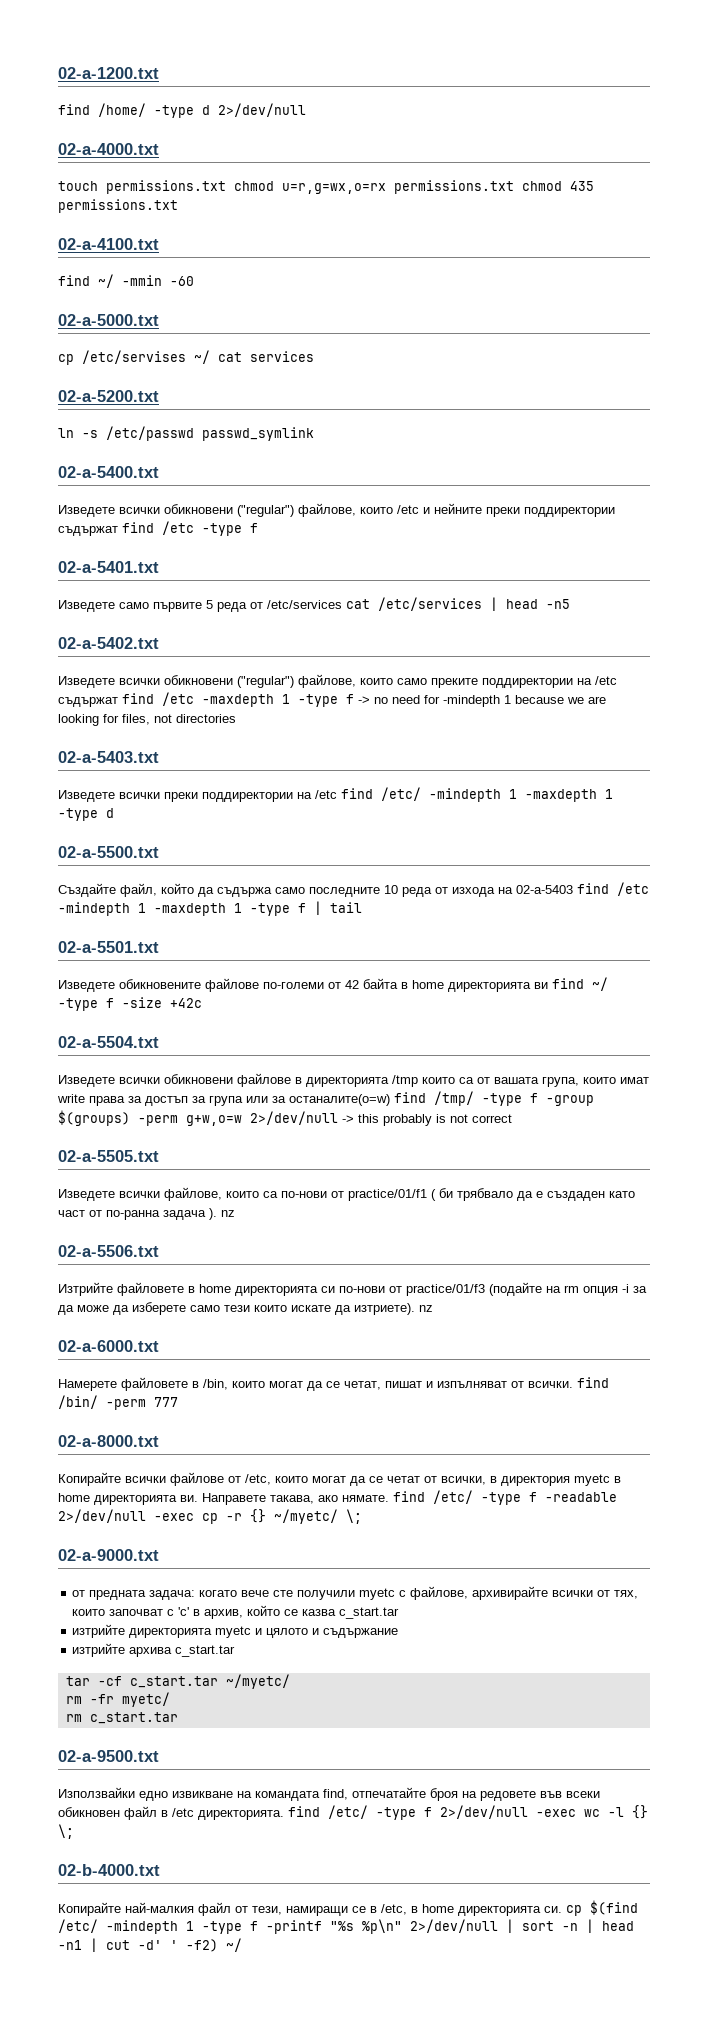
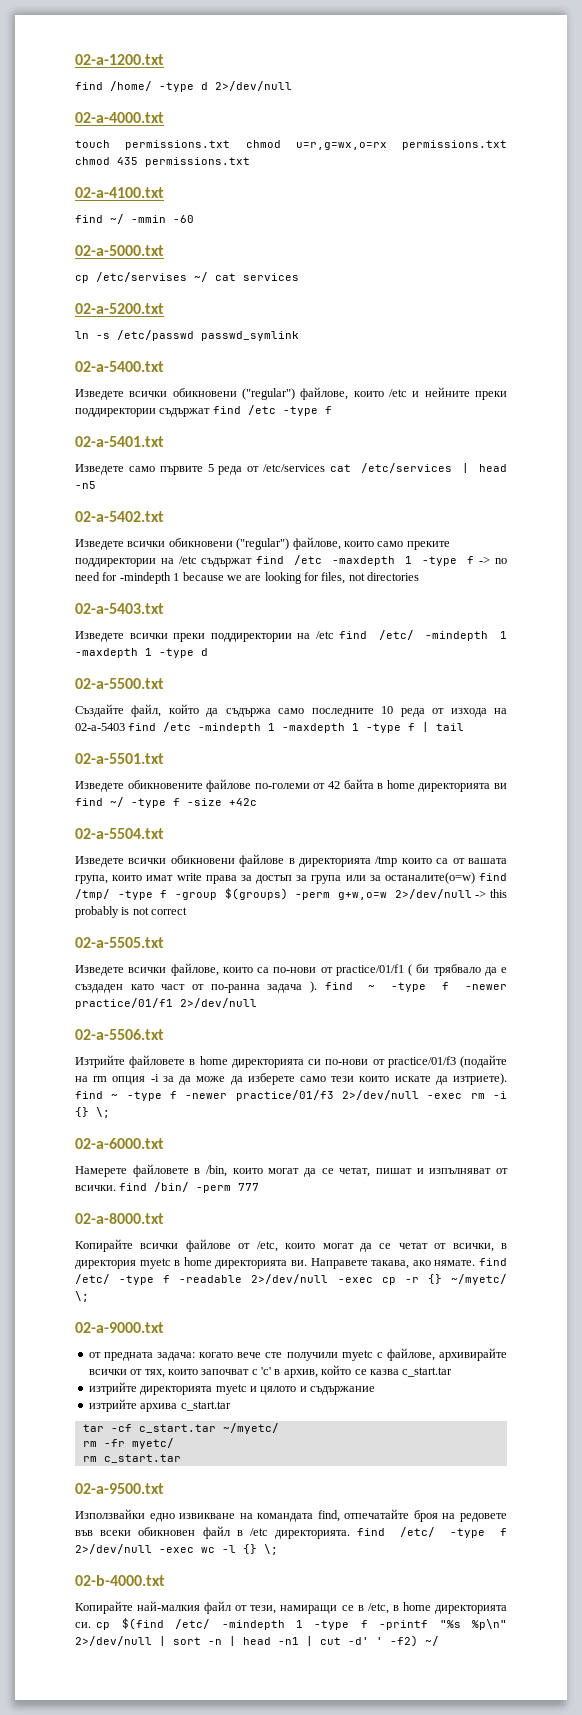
[221,1210,235,1217] nz -> [324,982,507,992] [75,998,257,1009] find ~ -type f -newer practice/01/f1 2>/dev/null
[419,1305,433,1312] nz -> [75,1090,507,1101] [75,1107,110,1118] find ~ -type f -newer practice/01/f3 2>/dev/null -exec rm -i {} \;

